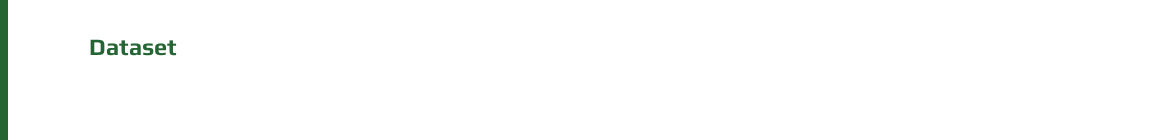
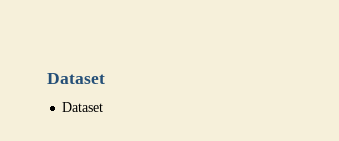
[89,39,177,56] Dataset -> [47,73,105,84] [62,102,104,112] Dataset // Dataset

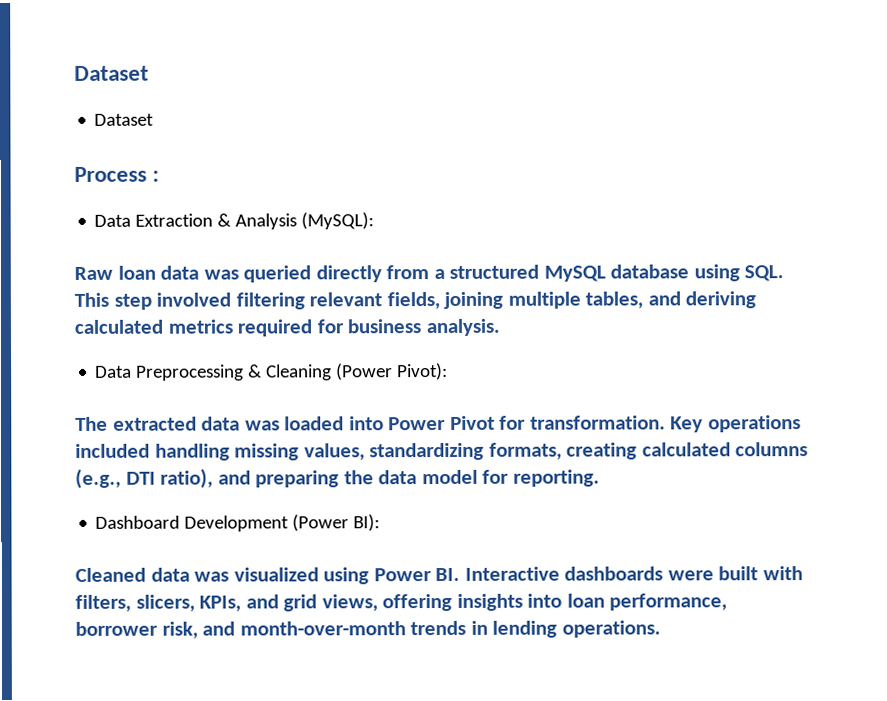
(104, 107) none -> [74,166,160,182] [94,212,375,230] [74,264,785,283] [74,291,757,310] [74,318,500,337] [95,362,449,381] [75,415,801,433] [75,442,809,461] [75,468,600,489] [95,514,381,532] [75,566,803,585] [75,593,728,612] [75,620,661,639] // Process : // Data Extraction & Analysis (MySQL): // Raw loan data was queried directly from a structured MySQL database using SQL. This step involved filtering relevant fields, joining multiple tables, and deriving calculated metrics required for business analysis. // Data Preprocessing & Cleaning (Power Pivot): // The extracted data was loaded into Power Pivot for transformation. Key operations included handling missing values, standardizing formats, creating calculated columns (e.g., DTI ratio), and preparing the data model for reporting. // Dashboard Development (Power BI): // Cleaned data was visualized using Power BI. Interactive dashboards were built with filters, slicers, KPIs, and grid views, offering insights into loan performance, borrower risk, and month-over-month trends in lending operations.

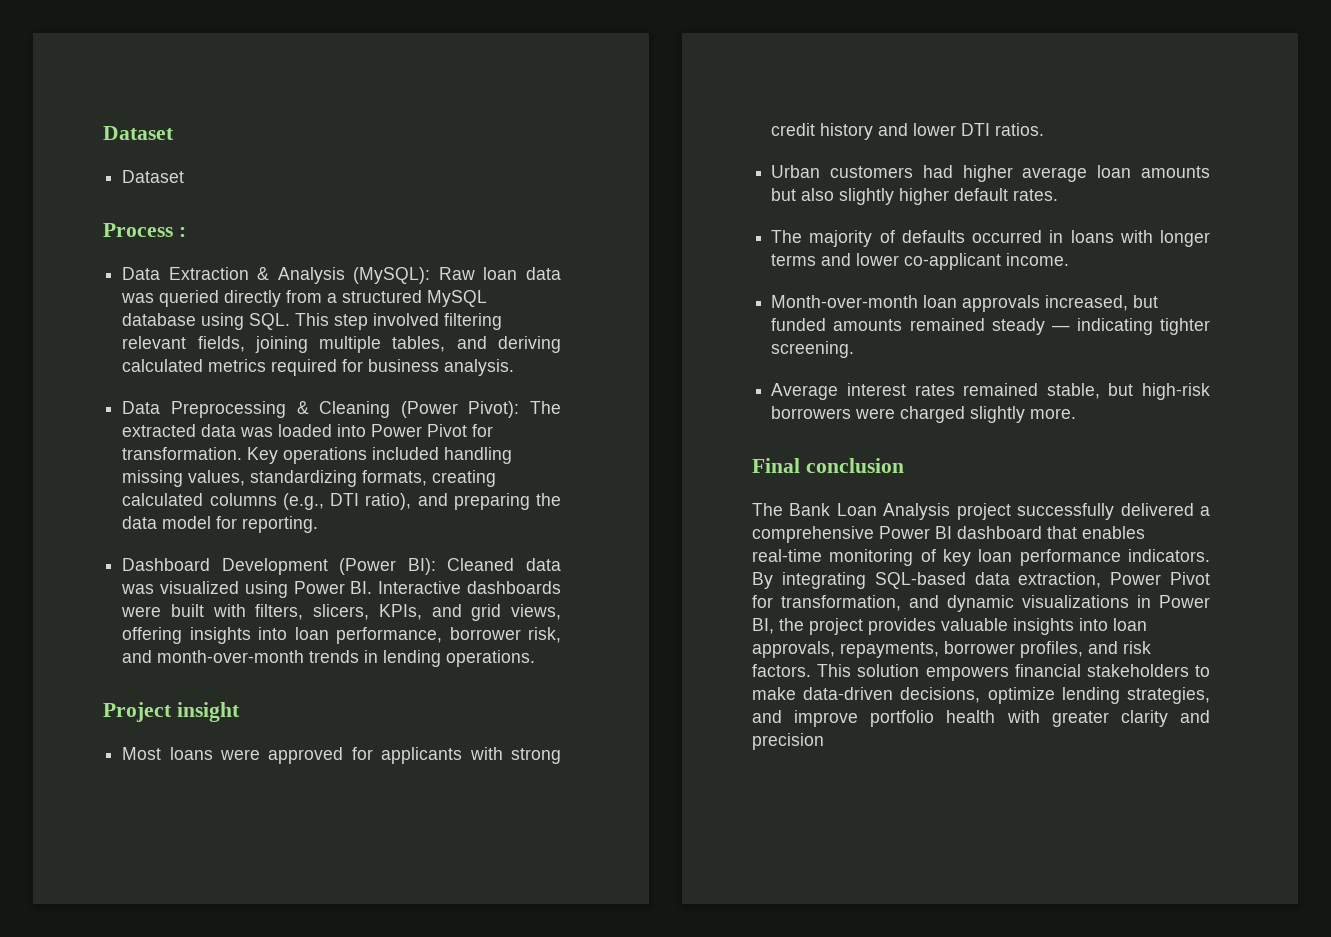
(375, 221) // -> (431, 275) none
(449, 371) // -> (520, 409) none
(381, 523) // -> (436, 566) none
(661, 629) none -> [103,702,240,722] [122,747,561,764] [771,123,1045,140] [771,165,1210,182] [771,188,1059,205] [771,230,1210,247] [771,253,1070,270] [771,295,1159,312] [771,318,1210,335] [771,341,855,358] [771,383,1210,400] [771,406,1077,423] [752,458,904,473] [752,503,1210,520] [752,526,1145,543] [752,549,1210,566] [752,572,1210,589] [752,595,1210,612] [752,618,1147,635] [752,641,1151,658] [752,664,1210,681] [752,687,1210,704] [752,710,1210,727] [752,733,824,750] // Project insight // Most loans were approved for applicants with strong credit history and lower DTI ratios. // Urban customers had higher average loan amounts but also slightly higher default rates. // The majority of defaults occurred in loans with longer terms and lower co-applicant income. // Month-over-month loan approvals increased, but funded amounts remained steady — indicating tighter screening. // Average interest rates remained stable, but high-risk borrowers were charged slightly more. // Final conclusion // The Bank Loan Analysis project successfully delivered a comprehensive Power BI dashboard that enables real-time monitoring of key loan performance indicators. By integrating SQL-based data extraction, Power Pivot for transformation, and dynamic visualizations in Power BI, the project provides valuable insights into loan approvals, repayments, borrower profiles, and risk factors. This solution empowers financial stakeholders to make data-driven decisions, optimize lending strategies, and improve portfolio health with greater clarity and precision

